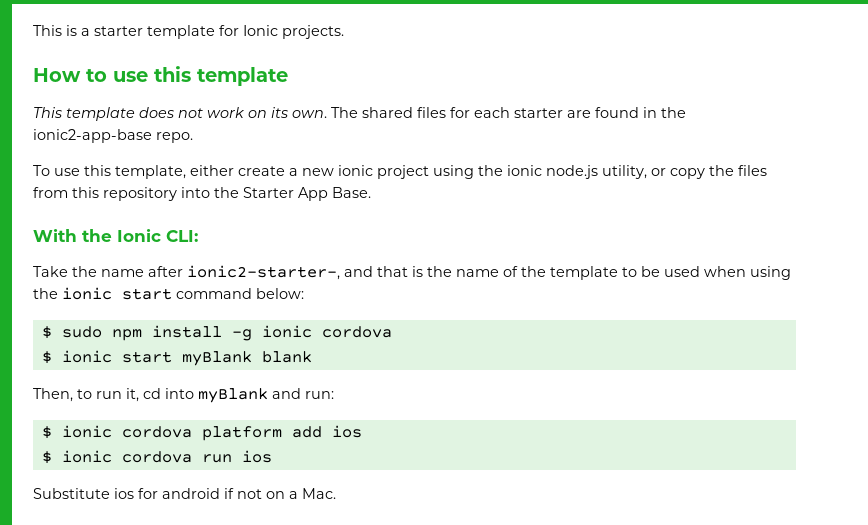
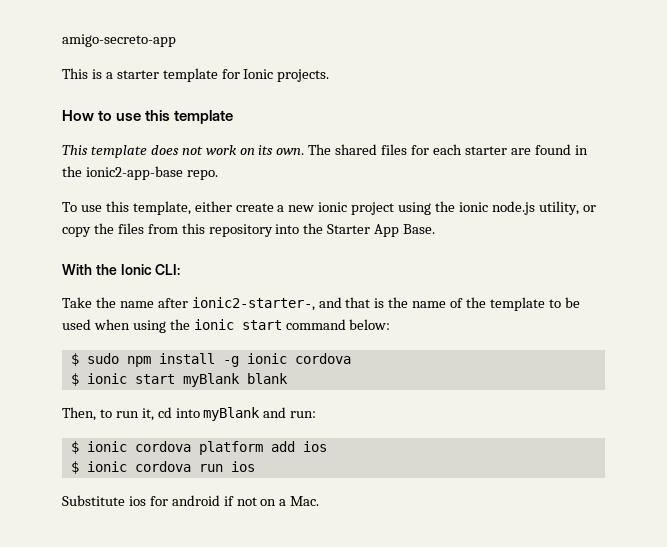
(33, 30) none -> [62,34,176,47] amigo-secreto-app //

